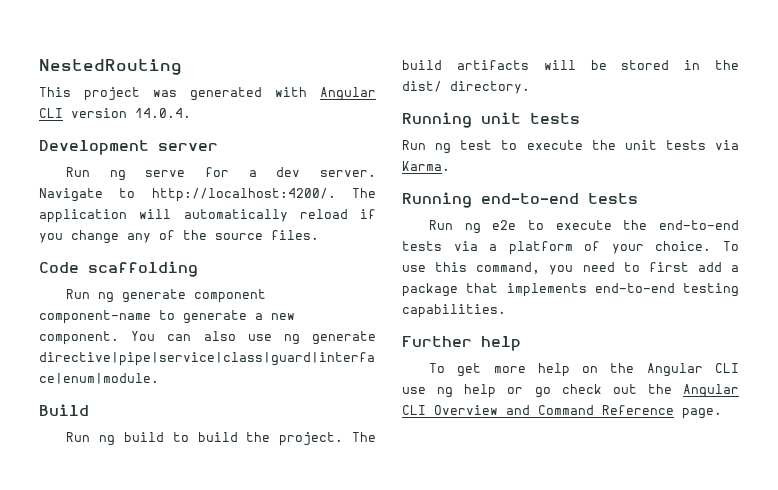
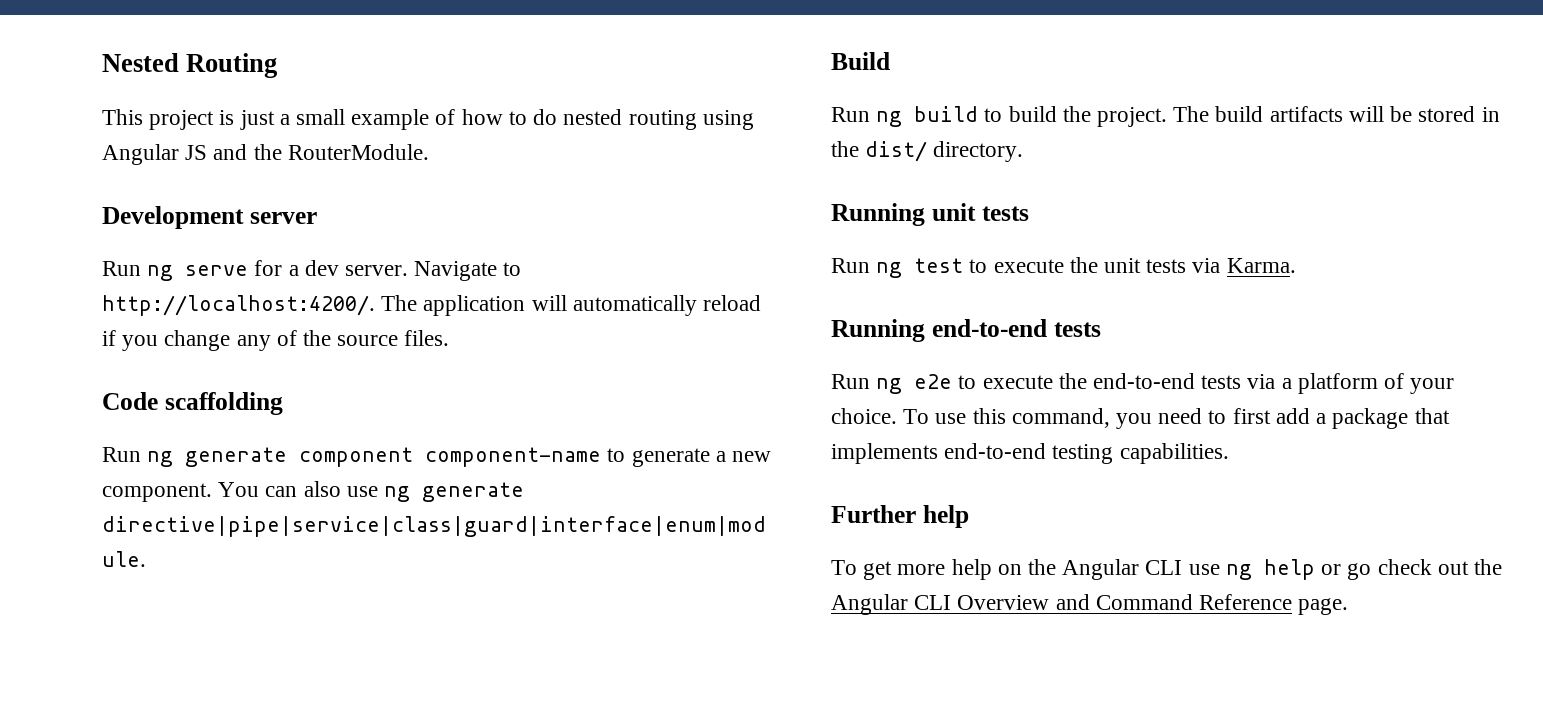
[39,59,182,75] NestedRouting -> [102,53,278,78] Nested Routing
[153,87,376,101] [39,108,191,118] was generated with Angular CLI version 14.0.4. -> [219,109,754,130] [102,144,429,165] is just a small example of how to do nested routing using Angular JS and the RouterModule.

